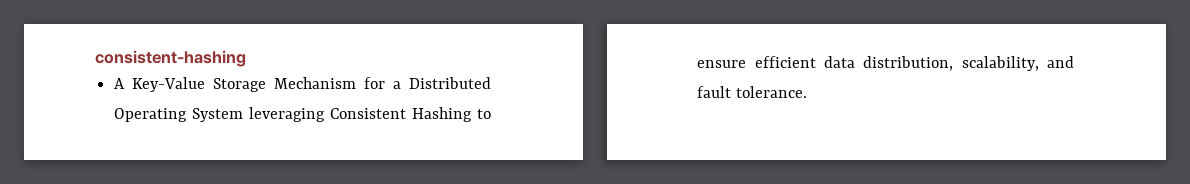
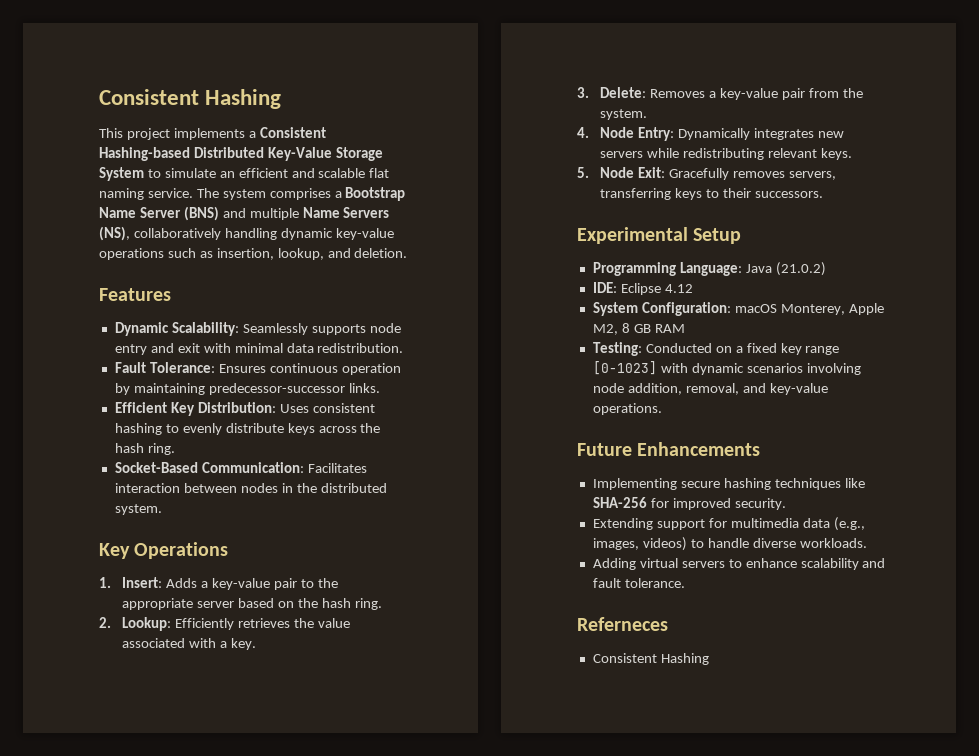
[95,50,246,67] [114,77,491,92] [114,107,491,122] [697,56,1039,71] consistent-hashing // A Key-Value Storage Mechanism for a Distributed Operating System leveraging Consistent Hashing to ensure efficient data distribution, scalability, -> [99,89,282,109] [99,127,326,140] [99,147,383,161] [99,167,390,181] [99,187,406,201] [99,206,390,221] [99,226,394,241] [99,248,408,260] [99,288,171,301] [114,322,401,336] [114,343,404,355] [114,362,401,375] [114,383,380,395] [114,402,375,416] [114,423,381,435] [114,443,175,455] [114,462,367,473] [114,483,387,493] [114,504,162,515] [99,542,229,559] [99,577,338,590] [122,598,382,610] [99,617,350,631] [122,638,256,650] [577,87,863,100] [600,109,648,120] [577,127,844,141] [600,148,852,160] [577,167,836,180] [600,188,823,200] [577,227,742,244] [592,262,826,276] [592,282,693,295] [592,302,884,316] [592,323,685,335] [592,342,840,356] [592,361,861,375] [592,383,828,395] [592,403,662,415] [577,442,761,456] [592,478,865,490] [592,497,786,510] [592,517,865,531] [592,537,867,551] [592,558,859,570] Consistent Hashing // This project implements a Consistent Hashing-based Distributed Key-Value Storage System to simulate an efficient and scalable flat naming service. The system comprises a Bootstrap Name Server (BNS) and multiple Name Servers (NS), collaboratively handling dynamic key-value operations such as insertion, lookup, and deletion. // Features // Dynamic Scalability: Seamlessly supports node entry and exit with minimal data redistribution. // Fault Tolerance: Ensures continuous operation by maintaining predecessor-successor links. // Efficient Key Distribution: Uses consistent hashing to evenly distribute keys across the hash ring. // Socket-Based Communication: Facilitates interaction between nodes in the distributed system. // Key Operations // 1. Insert: Adds a key-value pair to the appropriate server based on the hash ring. // 2. Lookup: Efficiently retrieves the value associated with a key. // 3. Delete: Removes a key-value pair from the system. // 4. Node Entry: Dynamically integrates new servers while redistributing relevant keys. // 5. Node Exit: Gracefully removes servers, transferring keys to their successors. // Experimental Setup // Programming Language: Java (21.0.2) // IDE: Eclipse 4.12 // System Configuration: macOS Monterey, Apple M2, 8 GB RAM // Testing: Conducted on a fixed key range [0-1023] with dynamic scenarios involving node addition, removal, and key-value operations. // Future Enhancements // Implementing secure hashing techniques like SHA-256 for improved security. // Extending support for multimedia data (e.g., images, videos) to handle diverse workloads. // Adding virtual servers to enhance scalability
(807, 92) none -> [577,617,668,631] [592,653,709,665] // Referneces // Consistent Hashing

